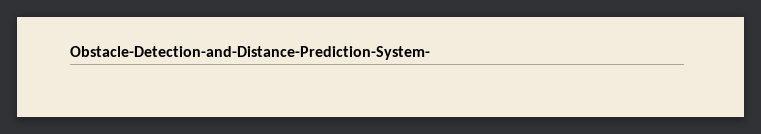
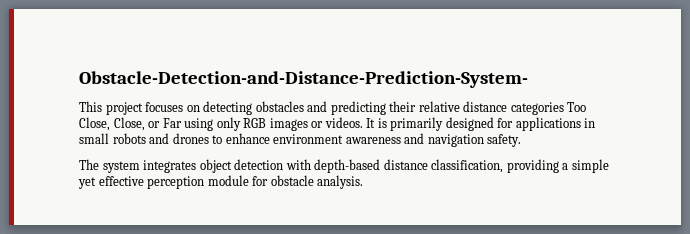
(430, 53) none -> [79,101,587,115] [79,117,596,131] [79,133,522,147] [79,159,609,173] [78,175,364,189] // This project focuses on detecting obstacles and predicting their relative distance categories Too Close, Close, or Far using only RGB images or videos. It is primarily designed for applications in small robots and drones to enhance environment awareness and navigation safety. // The system integrates object detection with depth-based distance classification, providing a simple yet effective perception module for obstacle analysis.

